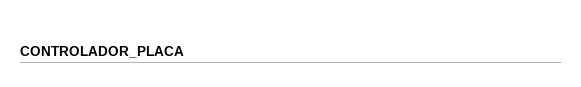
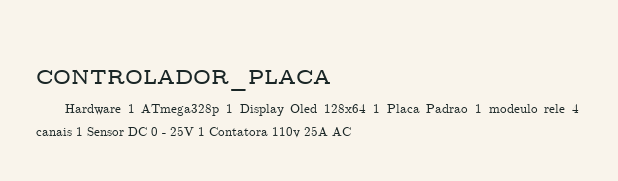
(184, 52) none -> [64,104,579,116] [36,126,351,138] // Hardware 1 ATmega328p 1 Display Oled 128x64 1 Placa Padrao 1 modeulo rele 4 canais 1 Sensor DC 0 - 25V 1 Contatora 110v 25A AC

